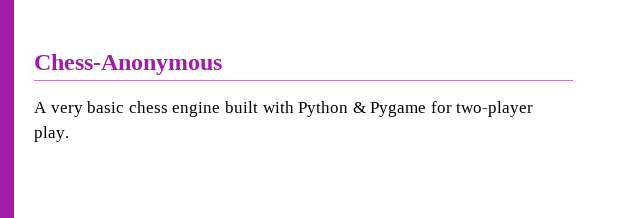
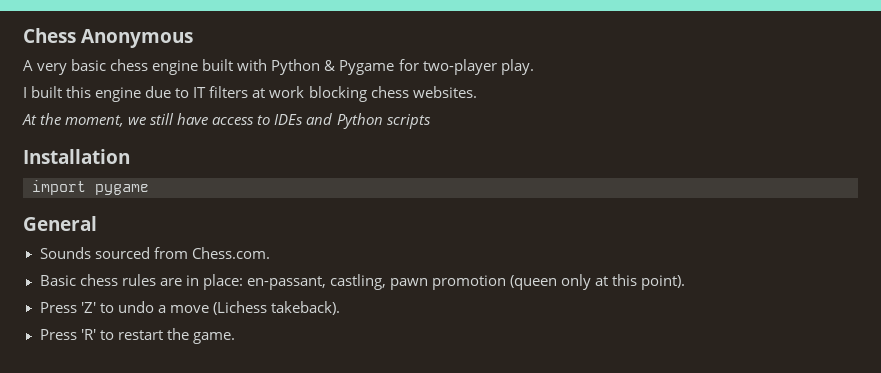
[34,54,222,75] Chess-Anonymous -> [23,28,194,48] Chess Anonymous
(69, 134) none -> [23,86,477,102] [22,113,431,129] [23,149,130,164] [32,180,149,195] [23,216,97,231] [39,247,270,259] [39,274,686,290] [39,301,340,315] [39,328,235,344] // I built this engine due to IT filters at work blocking chess websites. // At the moment, we still have access to IDEs and Python scripts // Installation // import pygame // General // Sounds sourced from Chess.com. // Basic chess rules are in place: en-passant, castling, pawn promotion (queen only at this point). // Press 'Z' to undo a move (Lichess takeback). // Press 'R' to restart the game.

